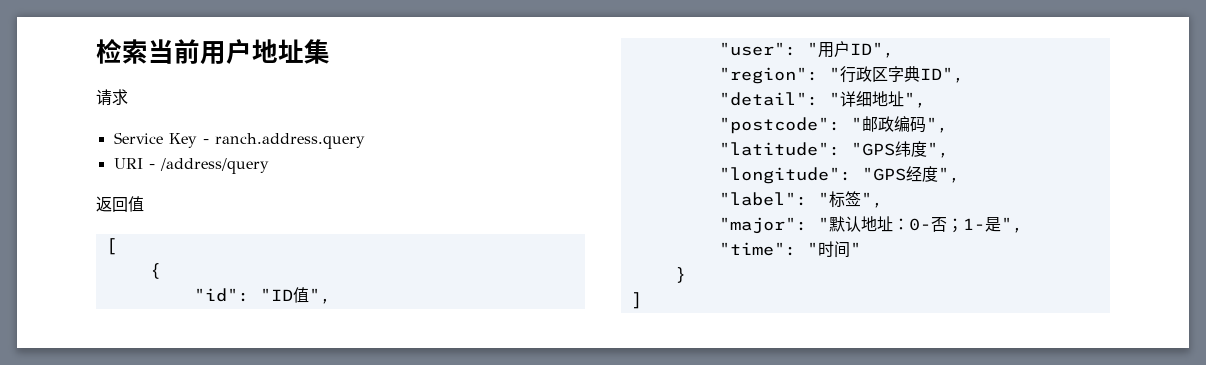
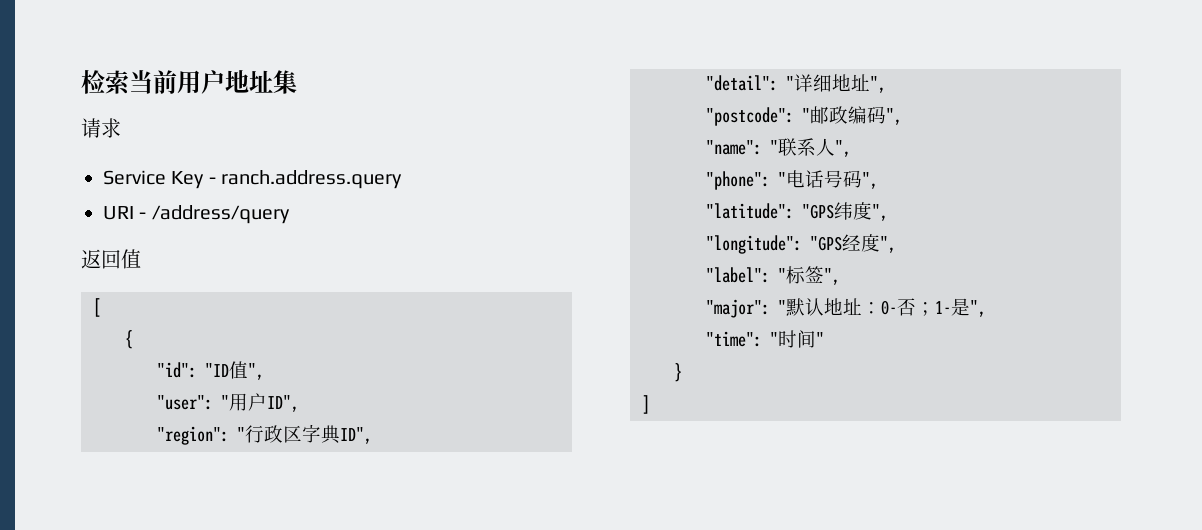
(948, 125) none -> [706,138,851,157] [706,170,878,190] // "name": "联系人", // "phone": "电话号码",

